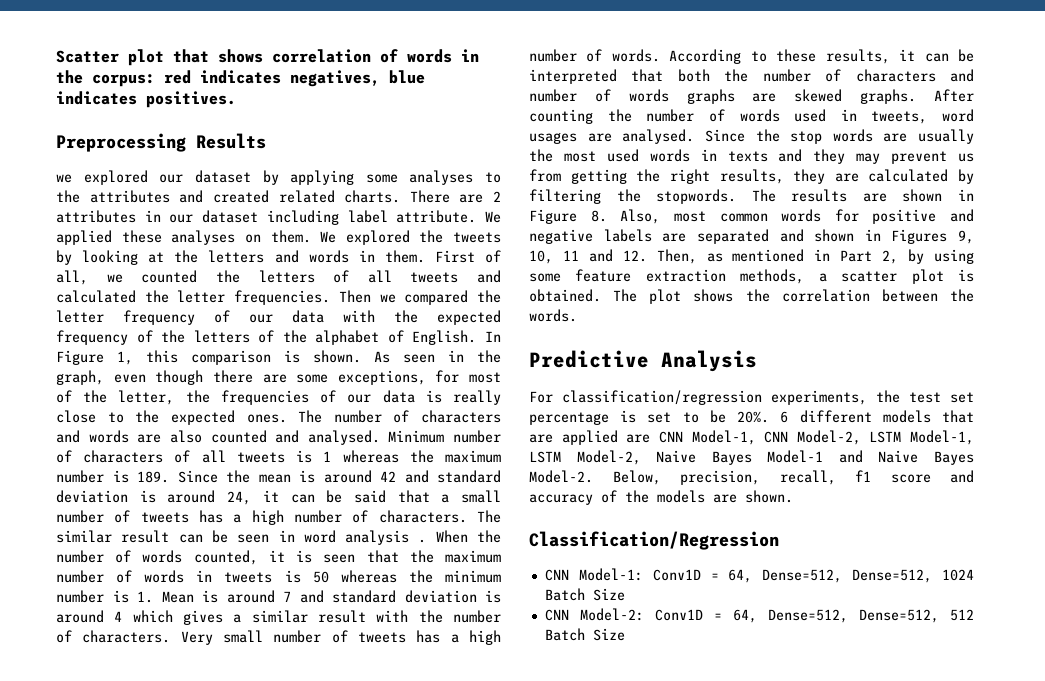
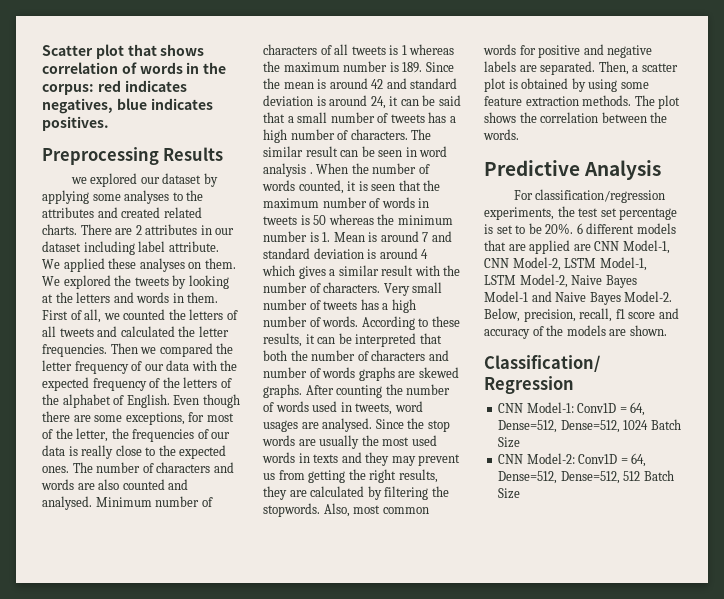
[484,331,501,342] [56,350,501,365] [56,370,146,385] In Figure 1, this comparison is shown. As seen in the graph, even -> [173,395,200,405] Even
[751,189,974,202] [529,209,607,224] The results are shown in Figure 8. -> (320, 510) none
[696,229,974,244] [529,249,899,264] separated and shown in Figures 9, 10, 11 and 12. Then, as mentioned in Part 2, -> [540,61,678,75] [484,78,569,92] separated. Then, a scatter plot is obtained
[740,269,974,284] [529,289,601,302] methods, a scatter plot is obtained. -> [582,95,632,106] methods.

